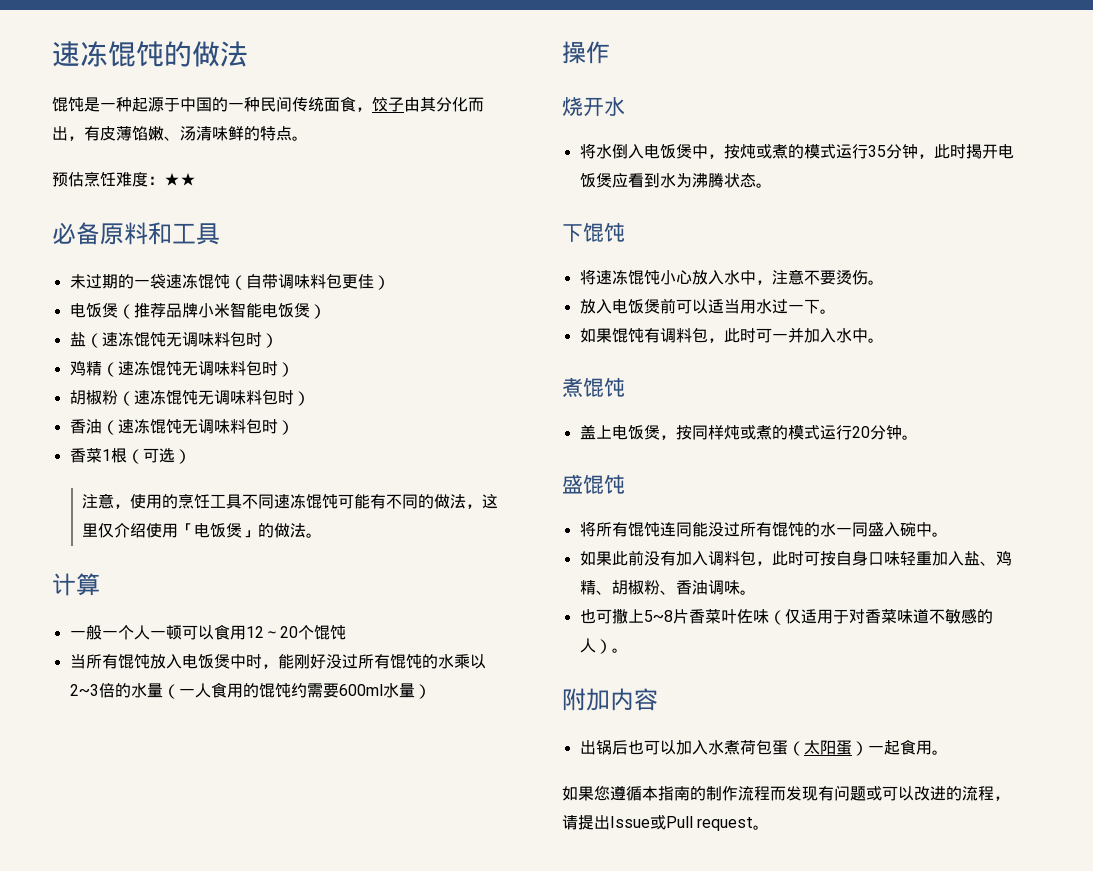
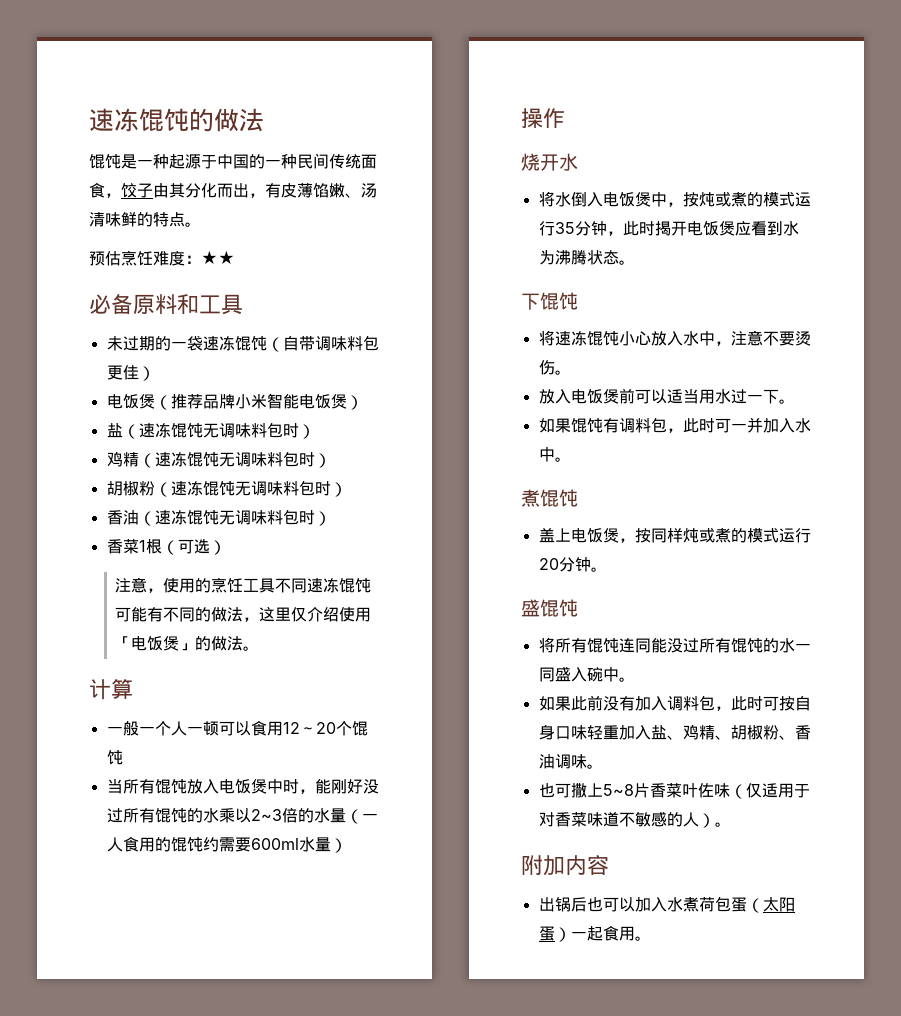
[562,785,1010,801] [562,815,770,831] // 如果您遵循本指南的制作流程而发现有问题或可以改进的流程，请提出Issue或Pull request。 -> (651, 938) none

